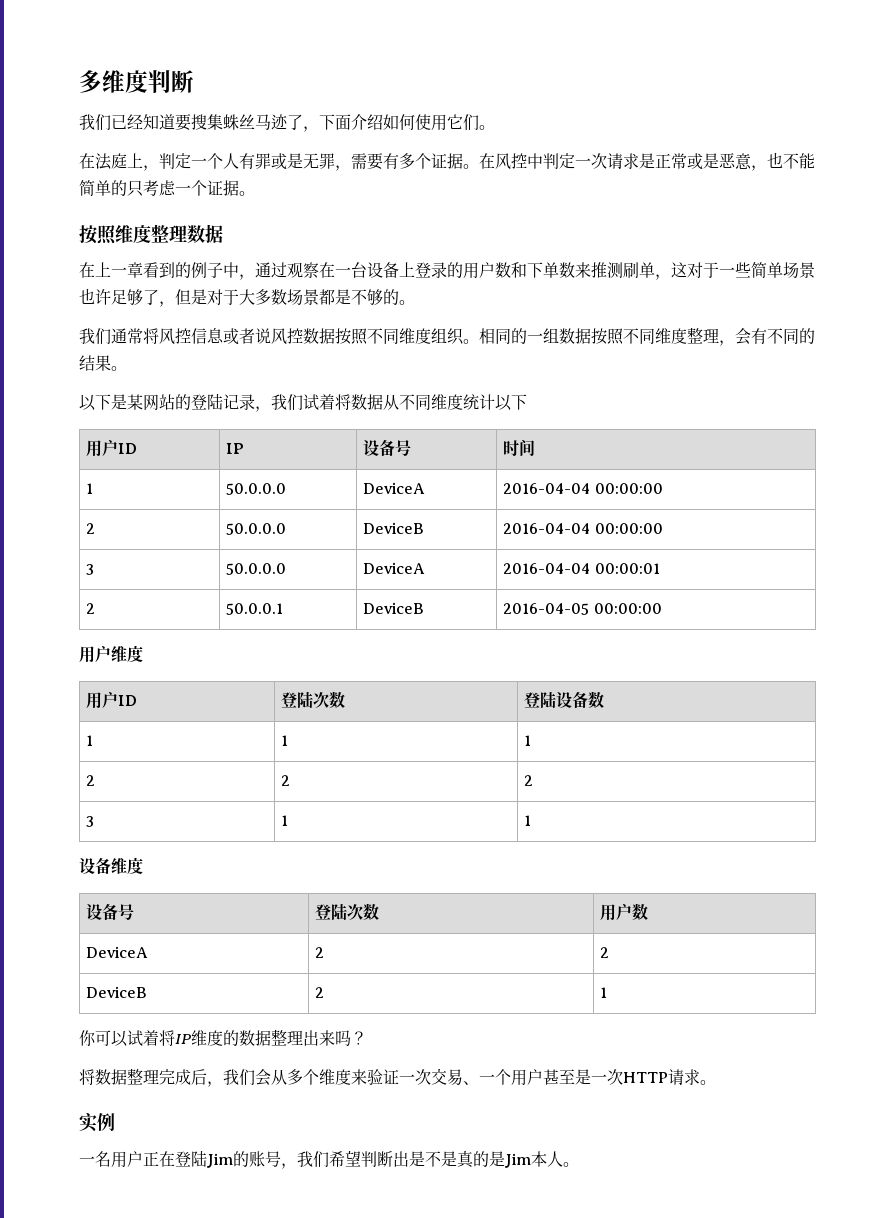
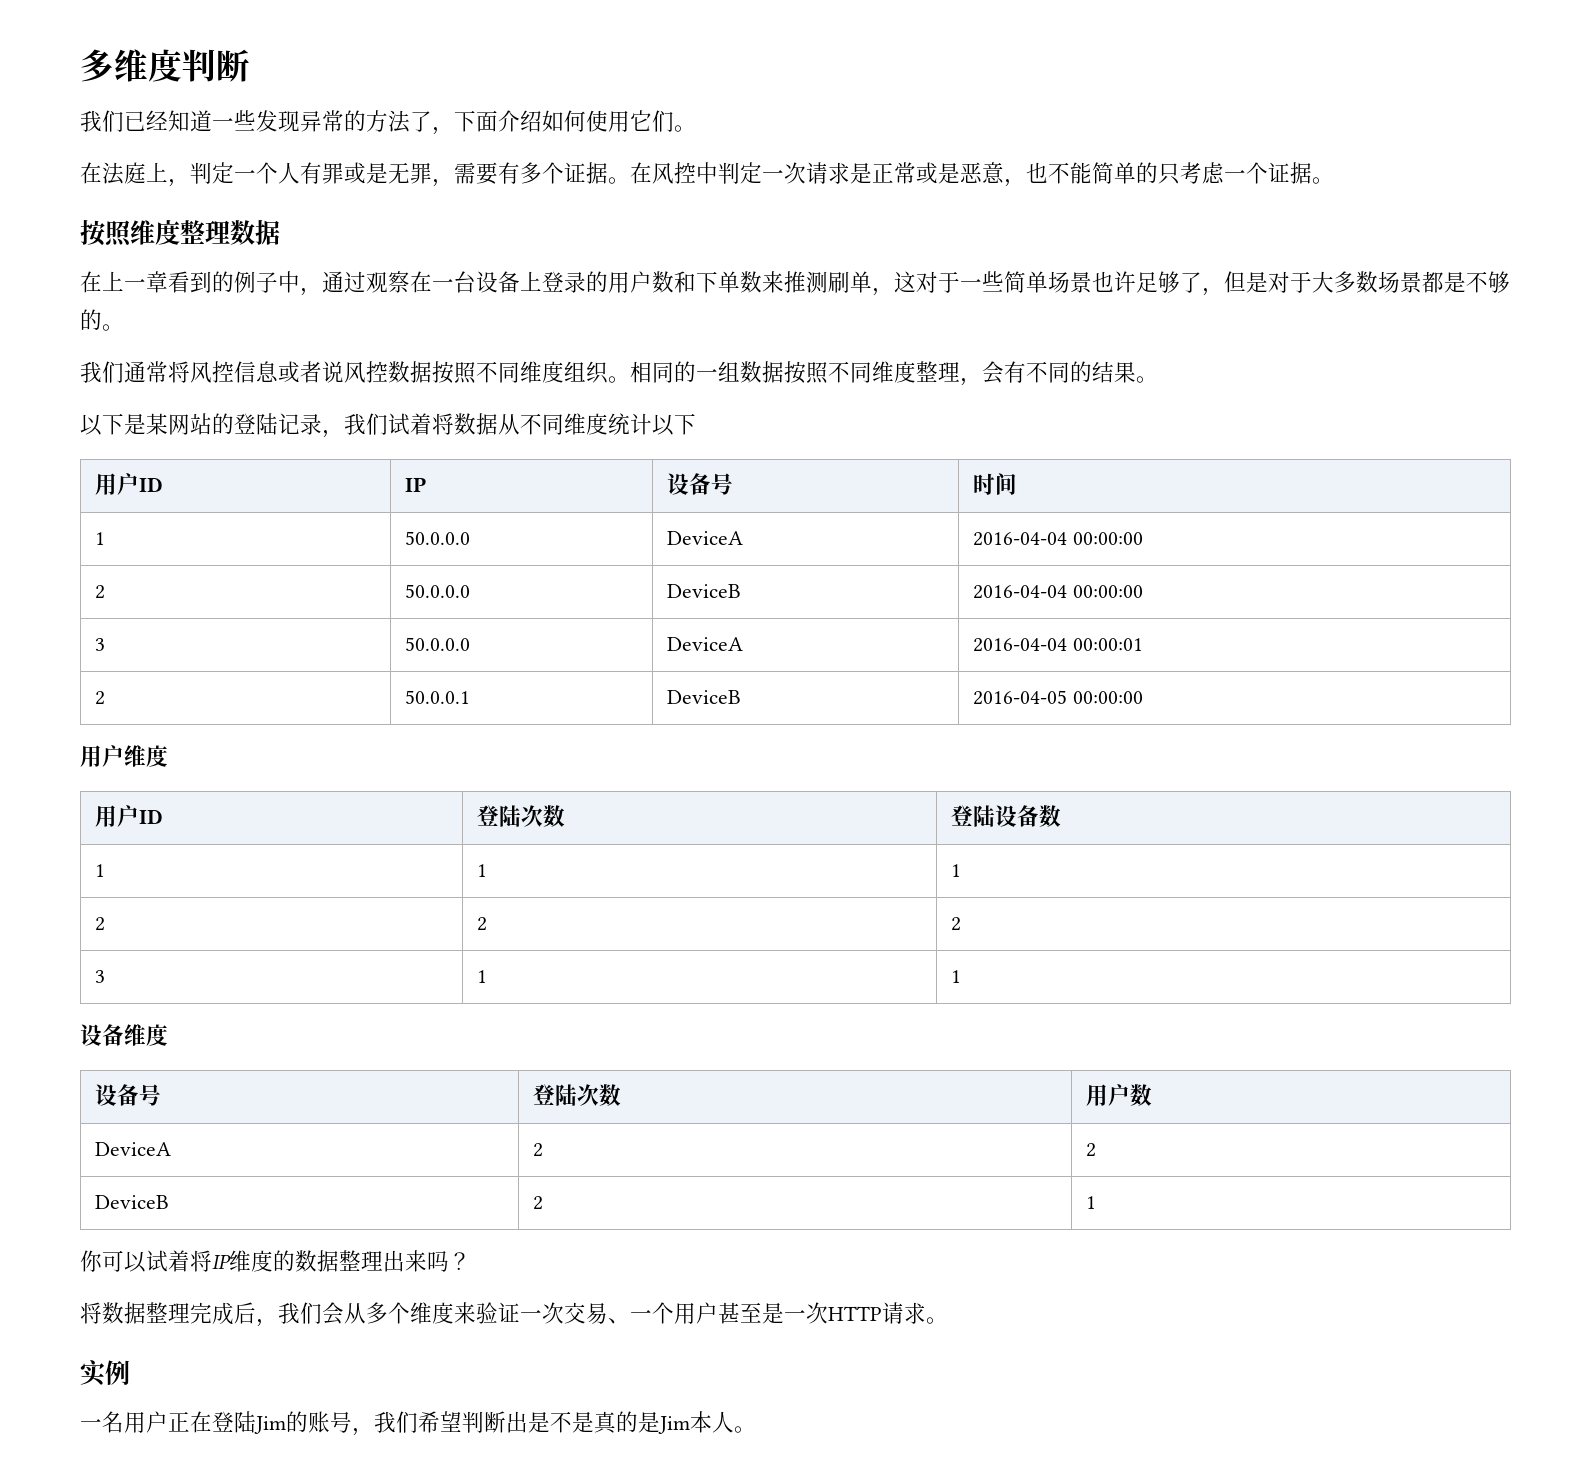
[175,114,288,131] 要搜集蛛丝马迹 -> [212,110,410,133] 一些发现异常的方法

